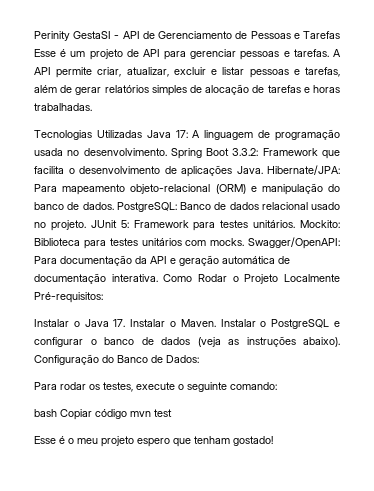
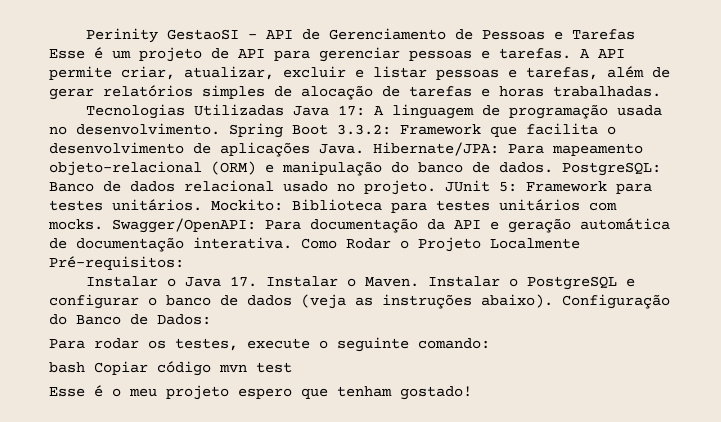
[73,31,112,39] GestaSI -> [166,29,239,40] GestaoSI

